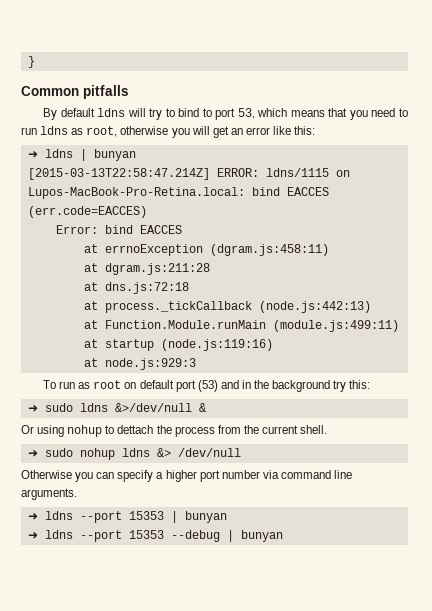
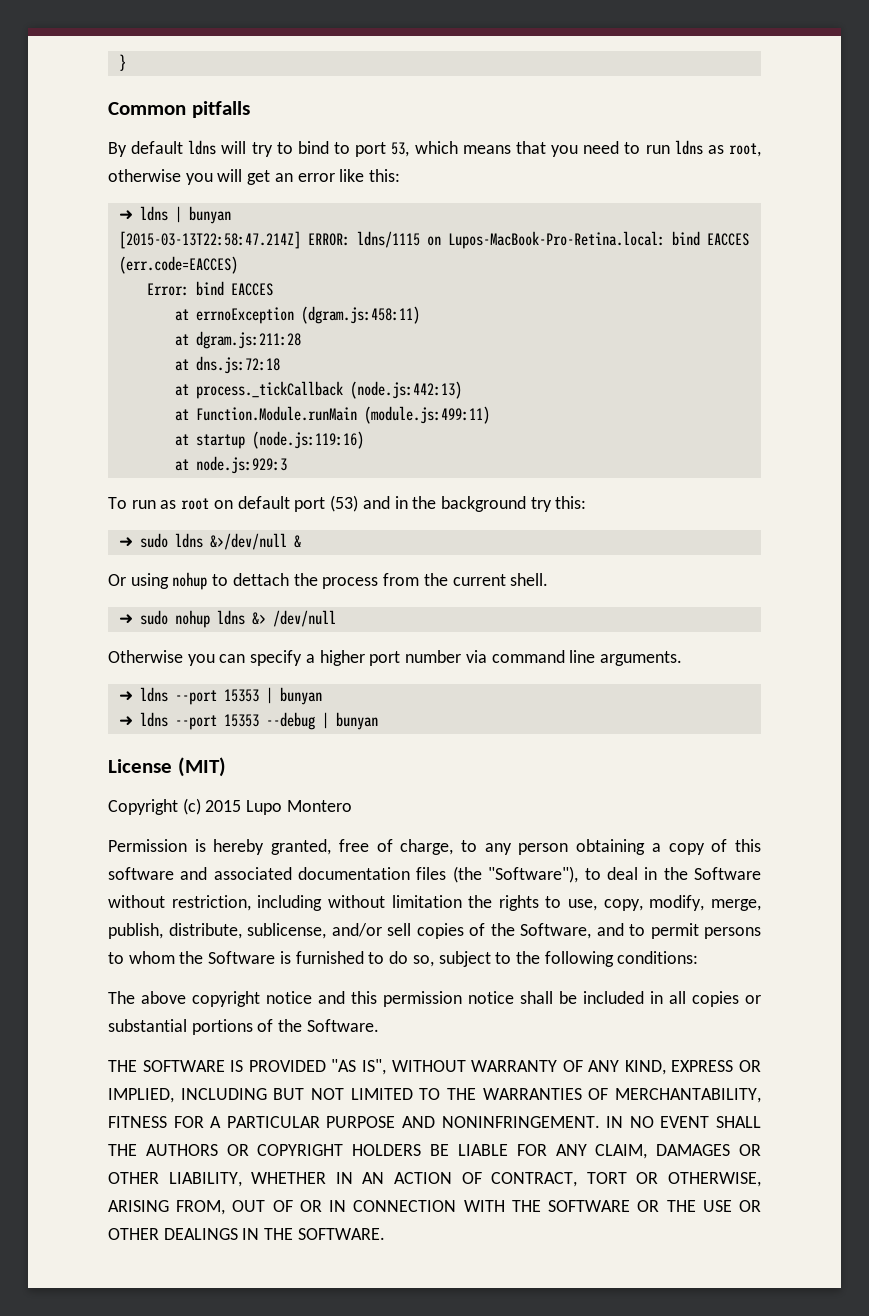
(283, 536) none -> [108,757,226,777] [108,798,352,815] [108,839,761,855] [108,866,762,883] [108,895,761,911] [108,923,761,939] [108,951,699,967] [108,991,761,1007] [108,1019,379,1035] [108,1059,762,1075] [108,1088,761,1103] [108,1116,762,1128] [108,1144,761,1159] [108,1172,762,1187] [108,1200,762,1215] [108,1228,385,1240] // License (MIT) // Copyright (c) 2015 Lupo Montero // Permission is hereby granted, free of charge, to any person obtaining a copy of this software and associated documentation files (the "Software"), to deal in the Software without restriction, including without limitation the rights to use, copy, modify, merge, publish, distribute, sublicense, and/or sell copies of the Software, and to permit persons to whom the Software is furnished to do so, subject to the following conditions: // The above copyright notice and this permission notice shall be included in all copies or substantial portions of the Software. // THE SOFTWARE IS PROVIDED "AS IS", WITHOUT WARRANTY OF ANY KIND, EXPRESS OR IMPLIED, INCLUDING BUT NOT LIMITED TO THE WARRANTIES OF MERCHANTABILITY, FITNESS FOR A PARTICULAR PURPOSE AND NONINFRINGEMENT. IN NO EVENT SHALL THE AUTHORS OR COPYRIGHT HOLDERS BE LIABLE FOR ANY CLAIM, DAMAGES OR OTHER LIABILITY, WHETHER IN AN ACTION OF CONTRACT, TORT OR OTHERWISE, ARISING FROM, OUT OF OR IN CONNECTION WITH THE SOFTWARE OR THE USE OR OTHER DEALINGS IN THE SOFTWARE.

